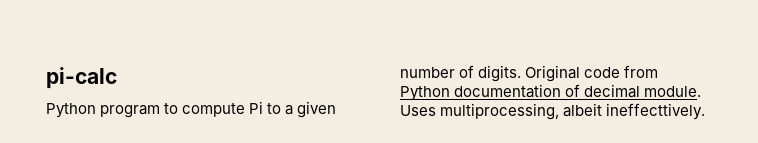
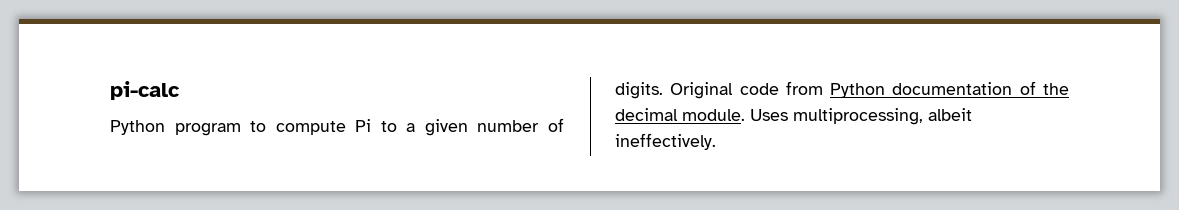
(581, 90) none -> [1043,83,1069,95] the
[606,103,706,120] ineffecttively. -> [615,133,716,150] ineffectively.

